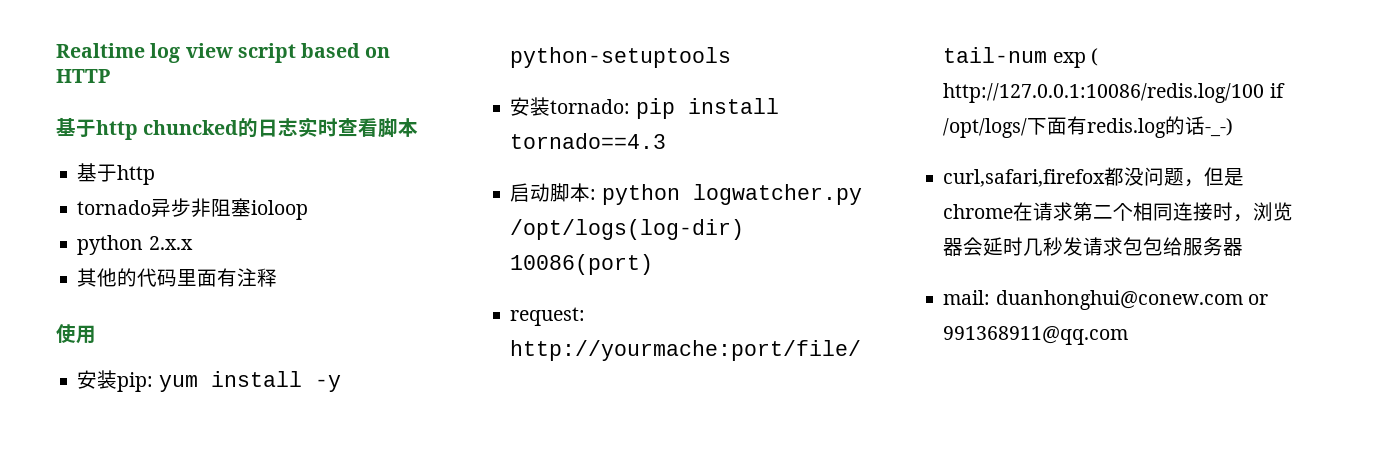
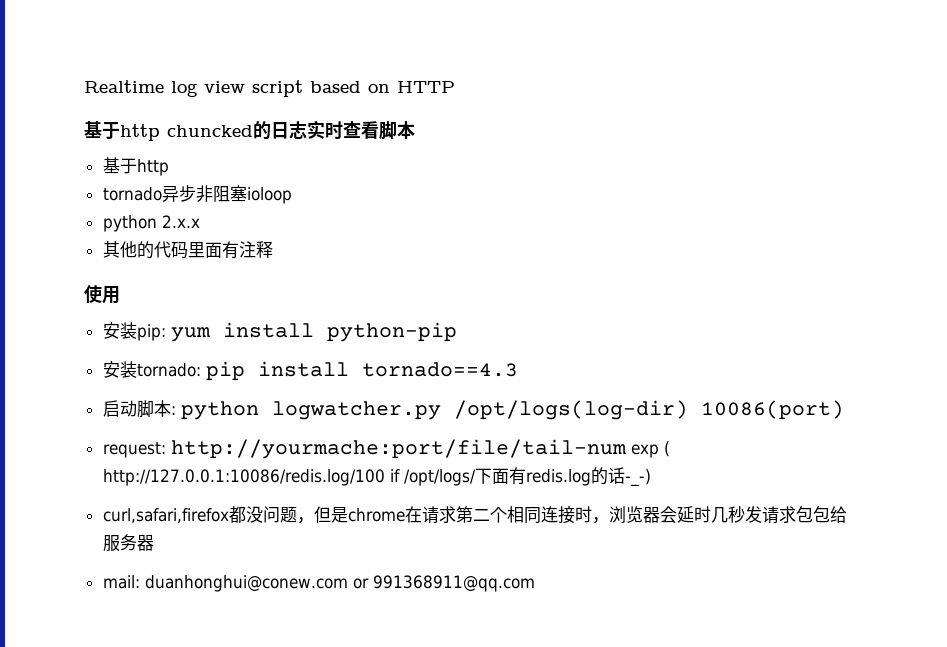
[314,375,341,392] [510,47,732,68] -y python-setuptools -> [326,322,457,342] python-pip

